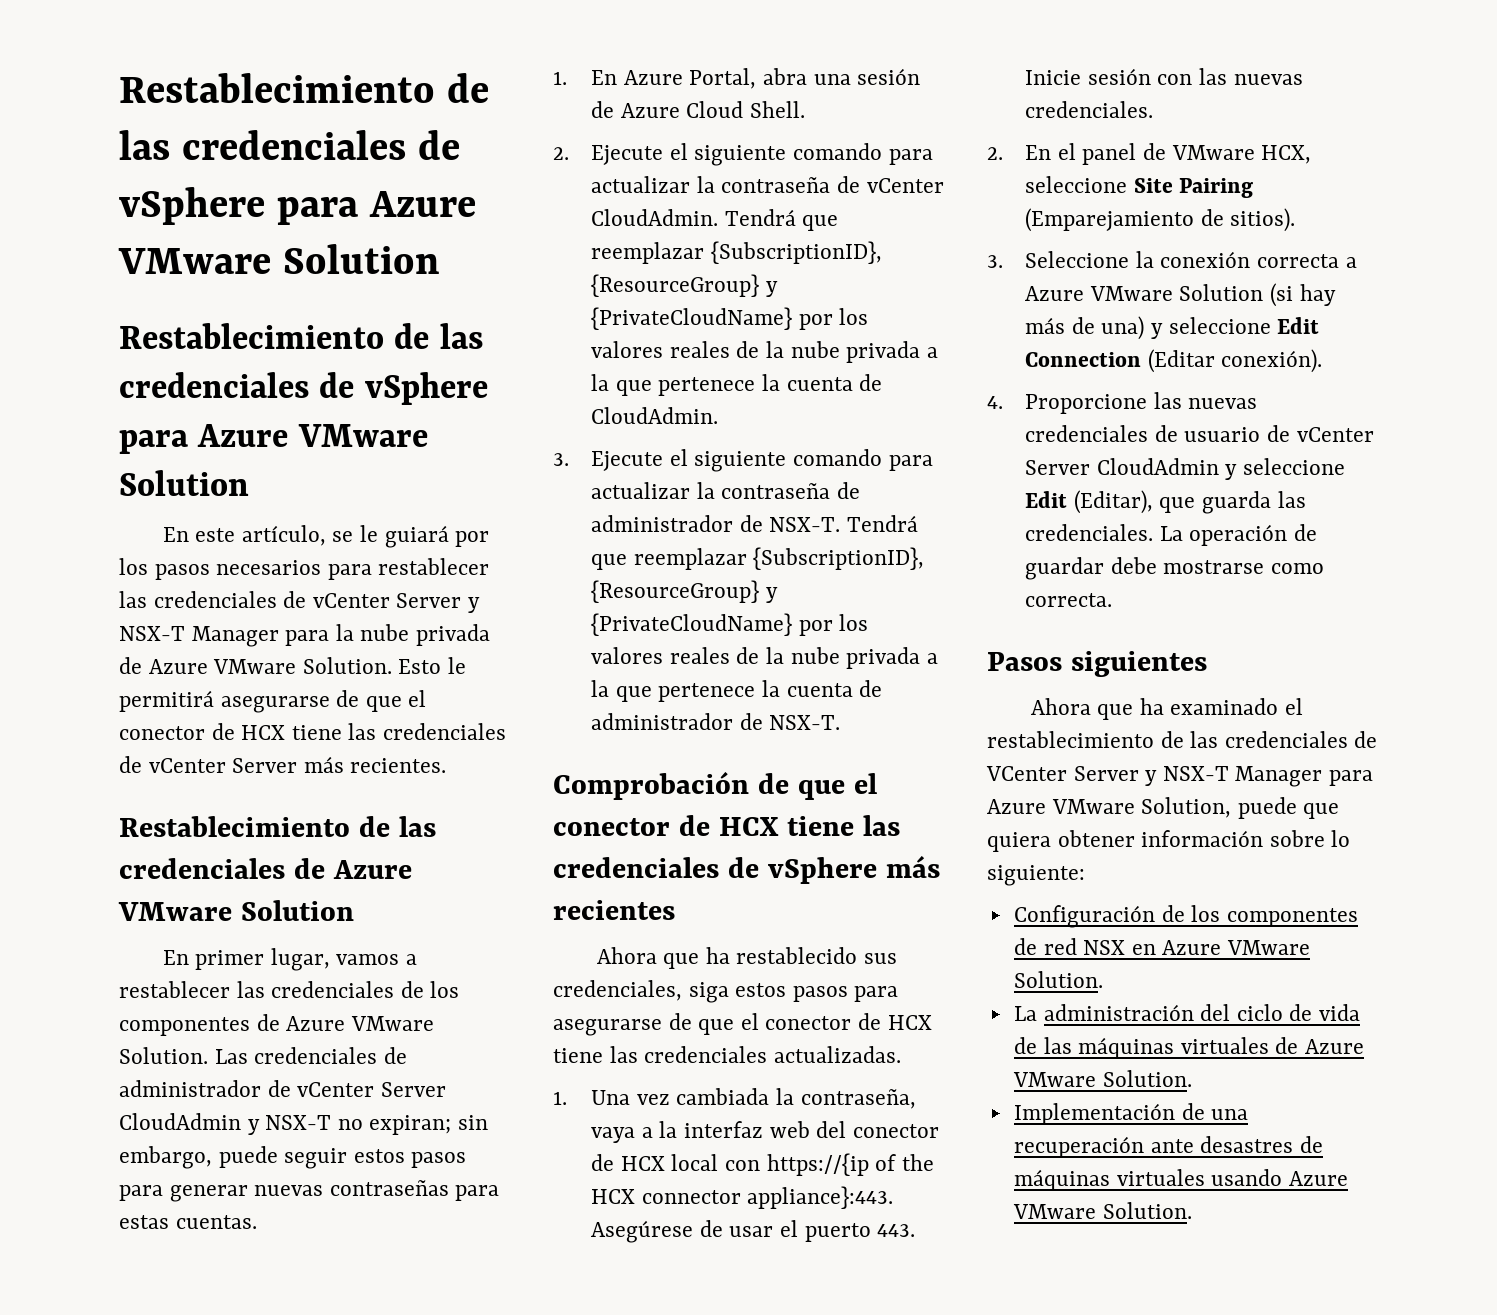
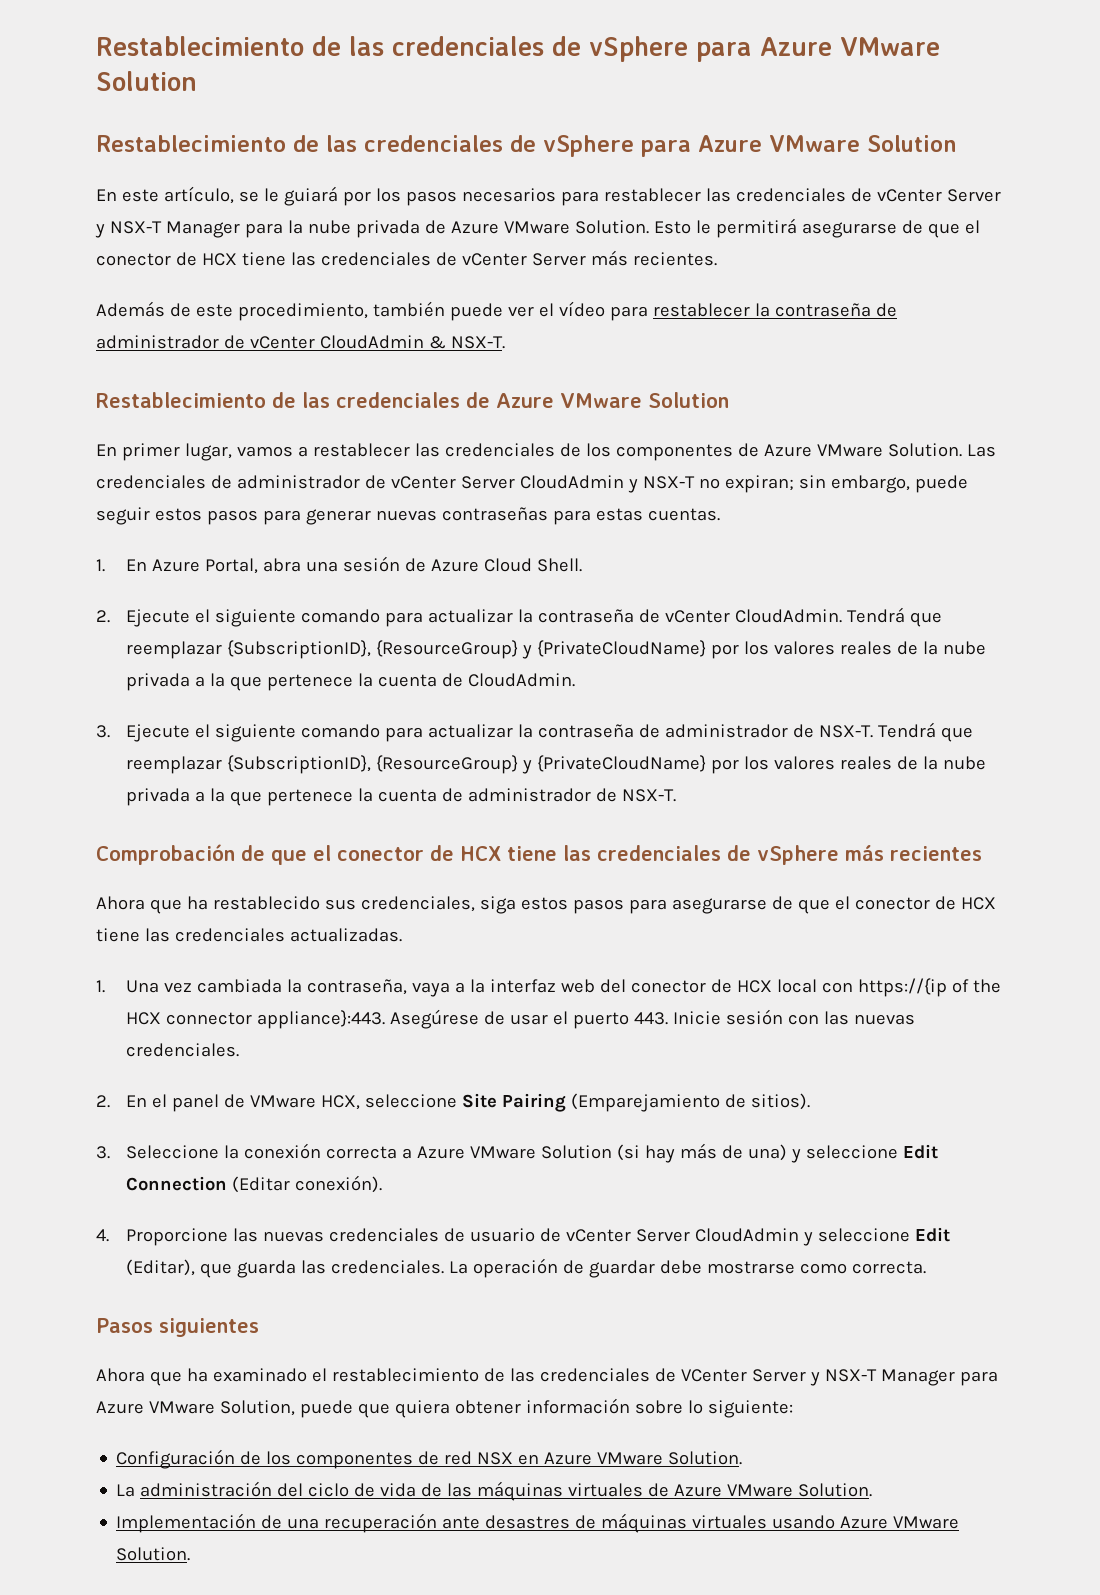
(447, 765) none -> [96,301,897,321] [96,335,505,349] // Además de este procedimiento, también puede ver el vídeo para restablecer la contraseña de administrador de vCenter CloudAdmin & NSX-T.

